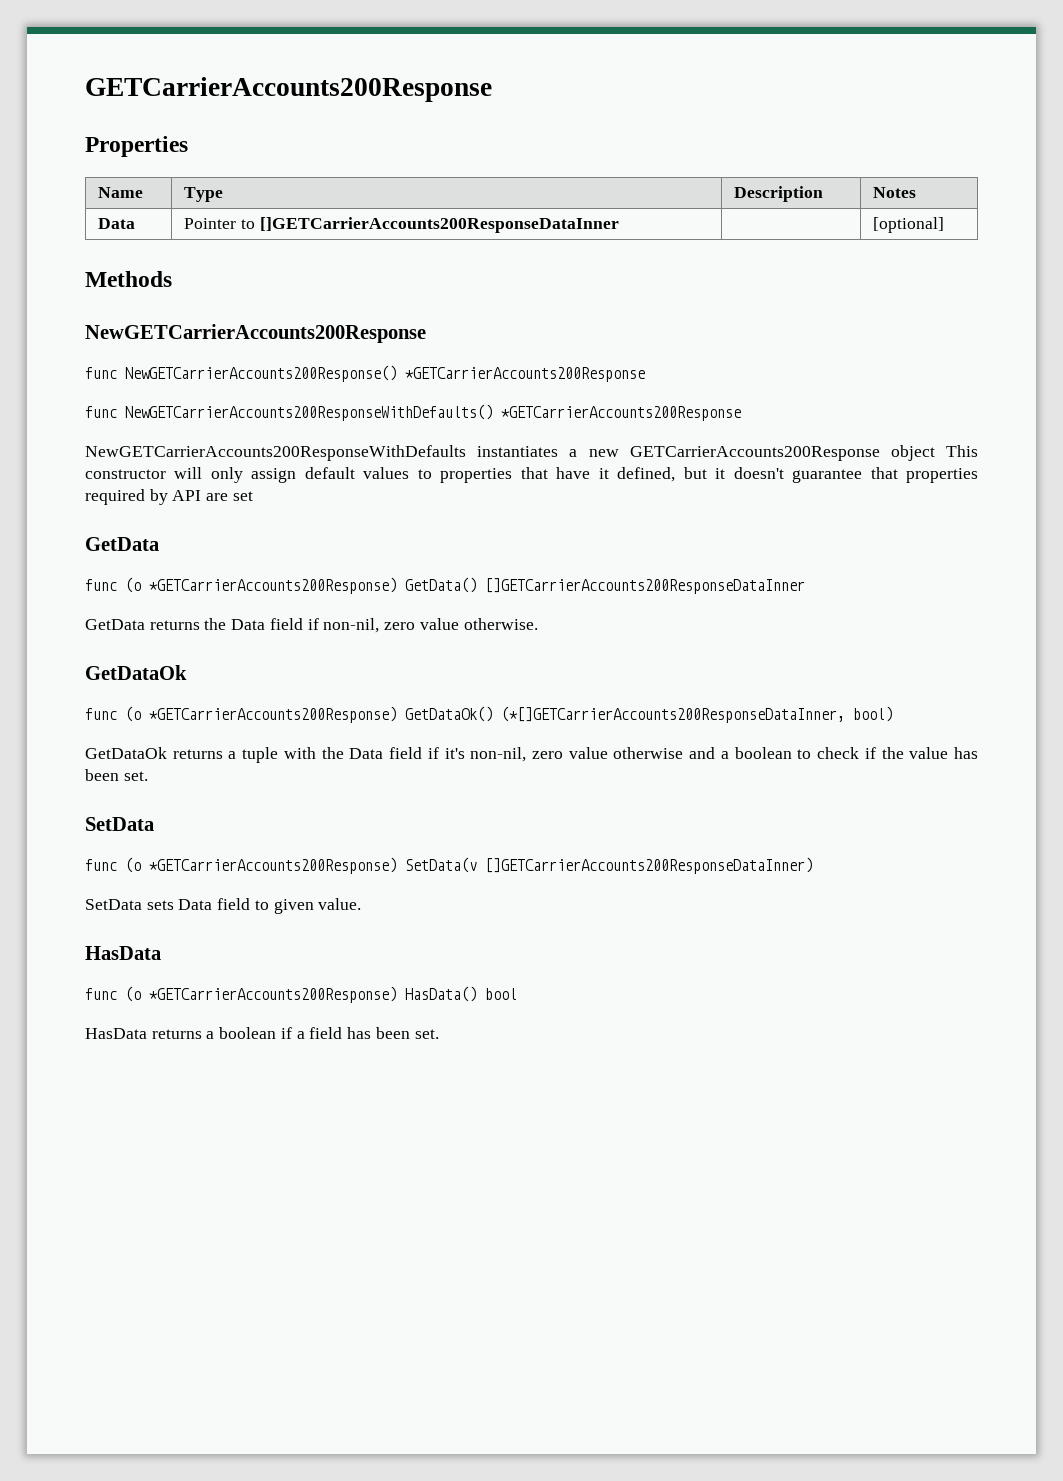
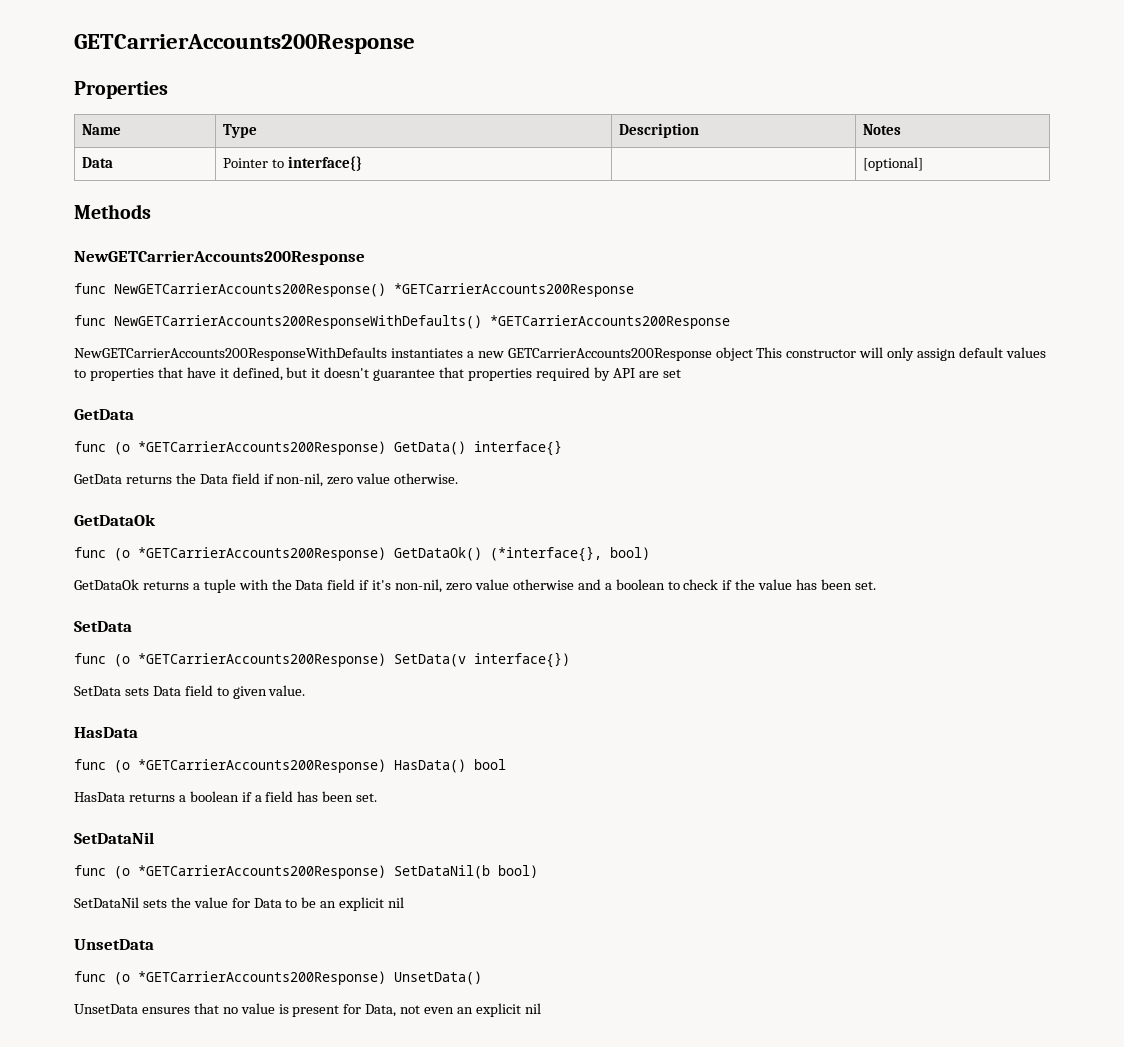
[259,217,619,233] []GETCarrierAccounts200ResponseDataInner -> [288,156,363,171] interface{}
[485,578,805,594] []GETCarrierAccounts200ResponseDataInner -> [474,440,562,456] interface{}
[501,706,845,723] (*[]GETCarrierAccounts200ResponseDataInner, -> [490,546,602,562] (*interface{},
[485,857,813,874] []GETCarrierAccounts200ResponseDataInner) -> [474,652,570,668] interface{})
(439, 1034) none -> [74,832,154,844] [74,865,538,879] [74,897,405,911] [74,939,154,950] [74,971,482,985] [74,1003,541,1017] // SetDataNil // func (o *GETCarrierAccounts200Response) SetDataNil(b bool) // SetDataNil sets the value for Data to be an explicit nil // UnsetData // func (o *GETCarrierAccounts200Response) UnsetData() // UnsetData ensures that no value is present for Data, not even an explicit nil

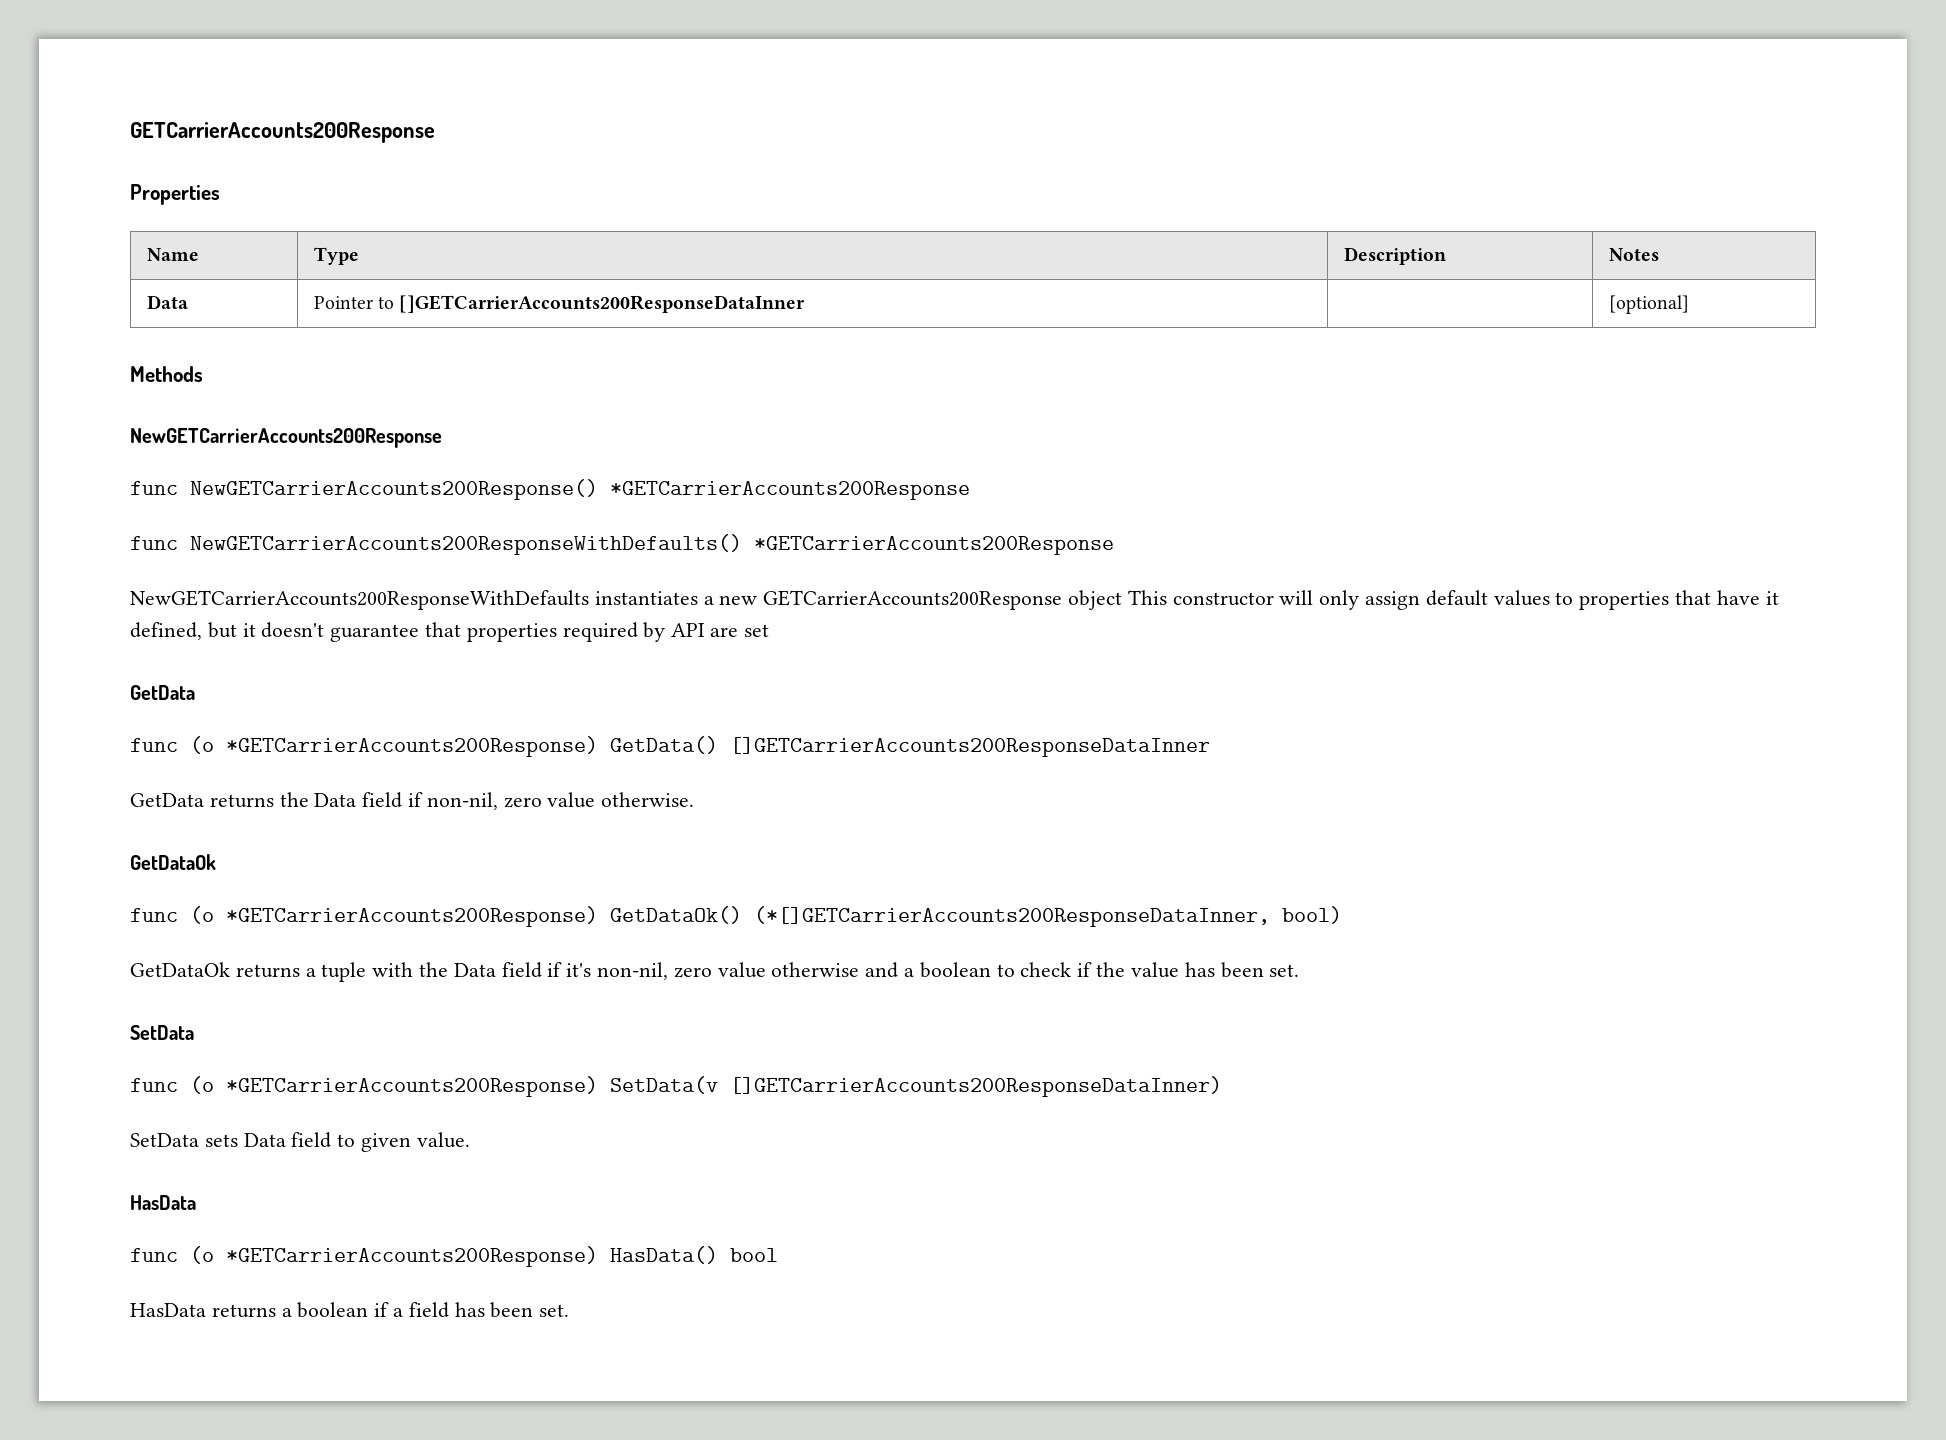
[288,156,363,171] interface{} -> [399,295,806,313] []GETCarrierAccounts200ResponseDataInner
[474,440,562,456] interface{} -> [730,737,1210,757] []GETCarrierAccounts200ResponseDataInner
[490,546,602,562] (*interface{}, -> [754,906,1270,927] (*[]GETCarrierAccounts200ResponseDataInner,
[474,652,570,668] interface{}) -> [730,1076,1222,1097] []GETCarrierAccounts200ResponseDataInner)
[74,832,154,844] [74,865,538,879] [74,897,405,911] [74,939,154,950] [74,971,482,985] [74,1003,541,1017] // SetDataNil // func (o *GETCarrierAccounts200Response) SetDataNil(b bool) // SetDataNil sets the value for Data to be an explicit nil // UnsetData // func (o *GETCarrierAccounts200Response) UnsetData() // UnsetData ensures that no value is present for Data, not even an explicit nil -> (570, 1310) none

